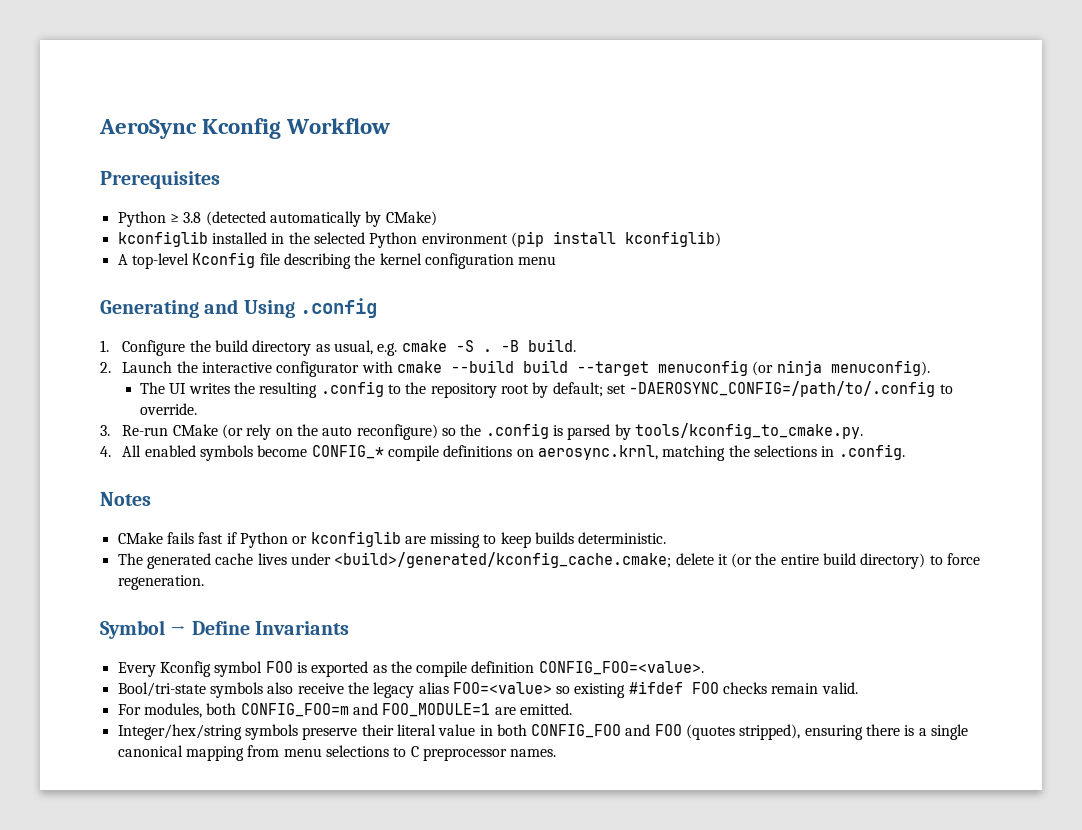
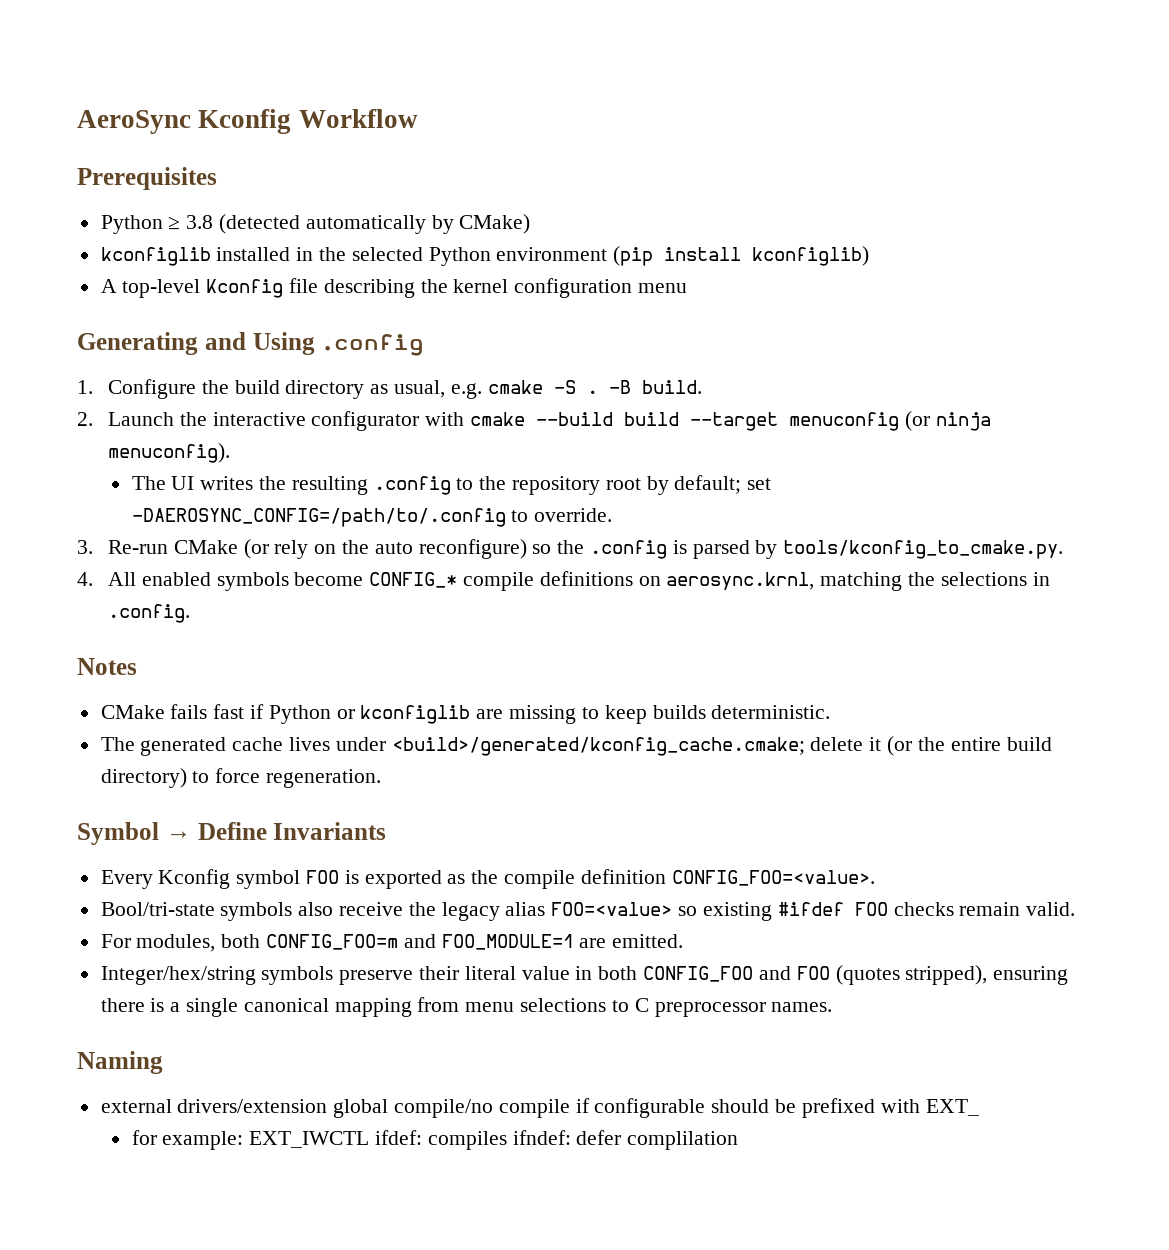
(557, 753) none -> [77,1051,163,1074] [100,1098,979,1118] [131,1130,739,1150] // Naming // external drivers/extension global compile/no compile if configurable should be prefixed with EXT_ // for example: EXT_IWCTL ifdef: compiles ifndef: defer complilation

